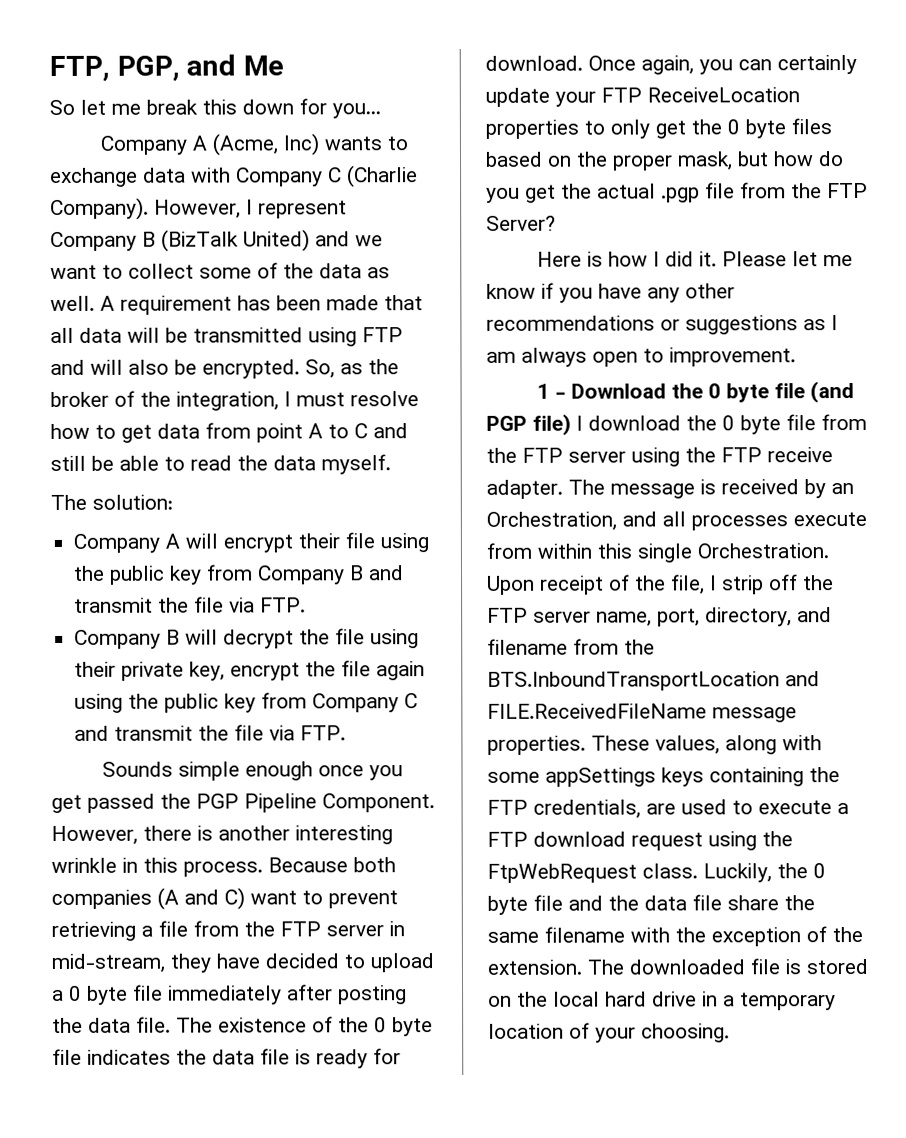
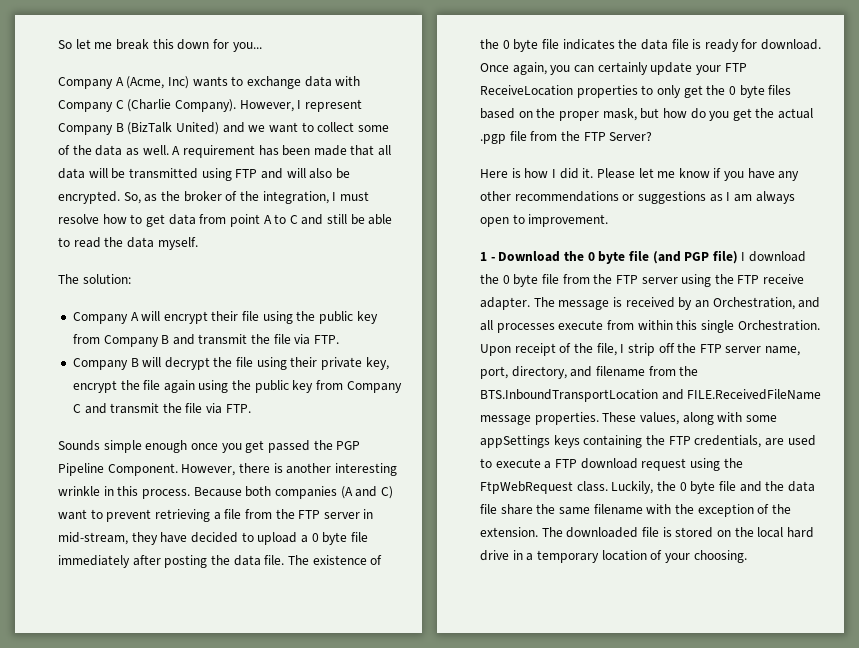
[49,54,285,82] FTP, PGP, and Me // -> (58, 44) none

